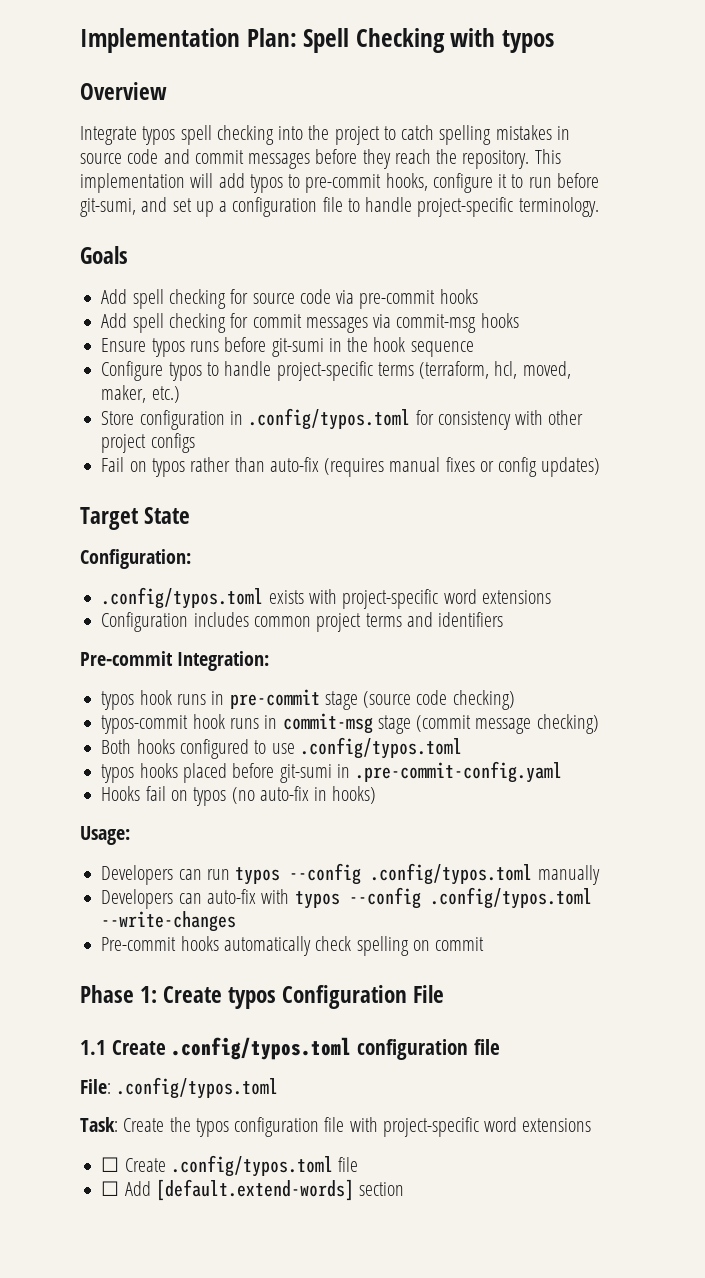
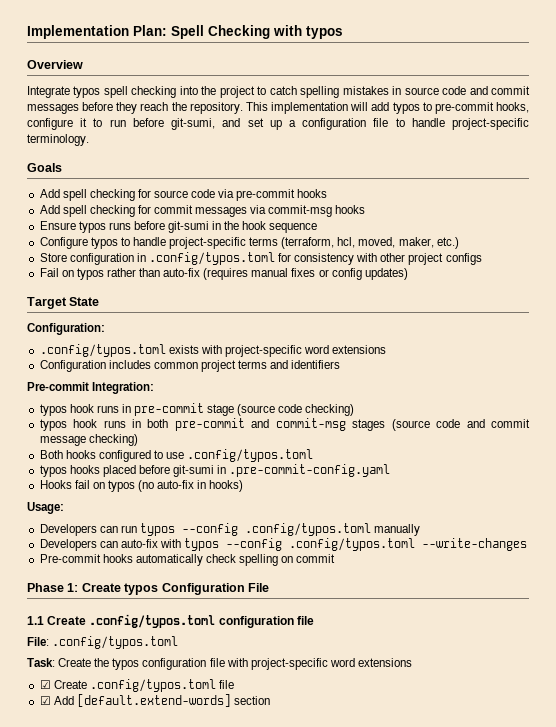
[101,713,472,734] typos-commit hook runs in commit-msg stage (commit -> [39,418,530,431] typos hook runs in both pre-commit and commit-msg stages (source code and commit
[101,1157,120,1172] ☐ -> [39,680,51,689] ☑
[101,1181,120,1196] ☐ -> [39,696,51,705] ☑

